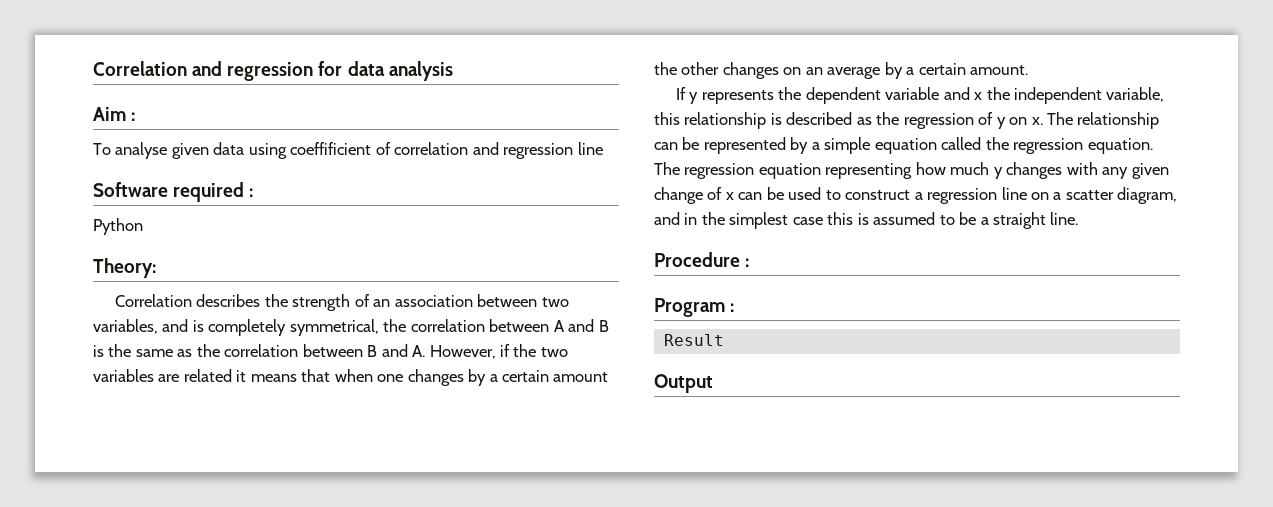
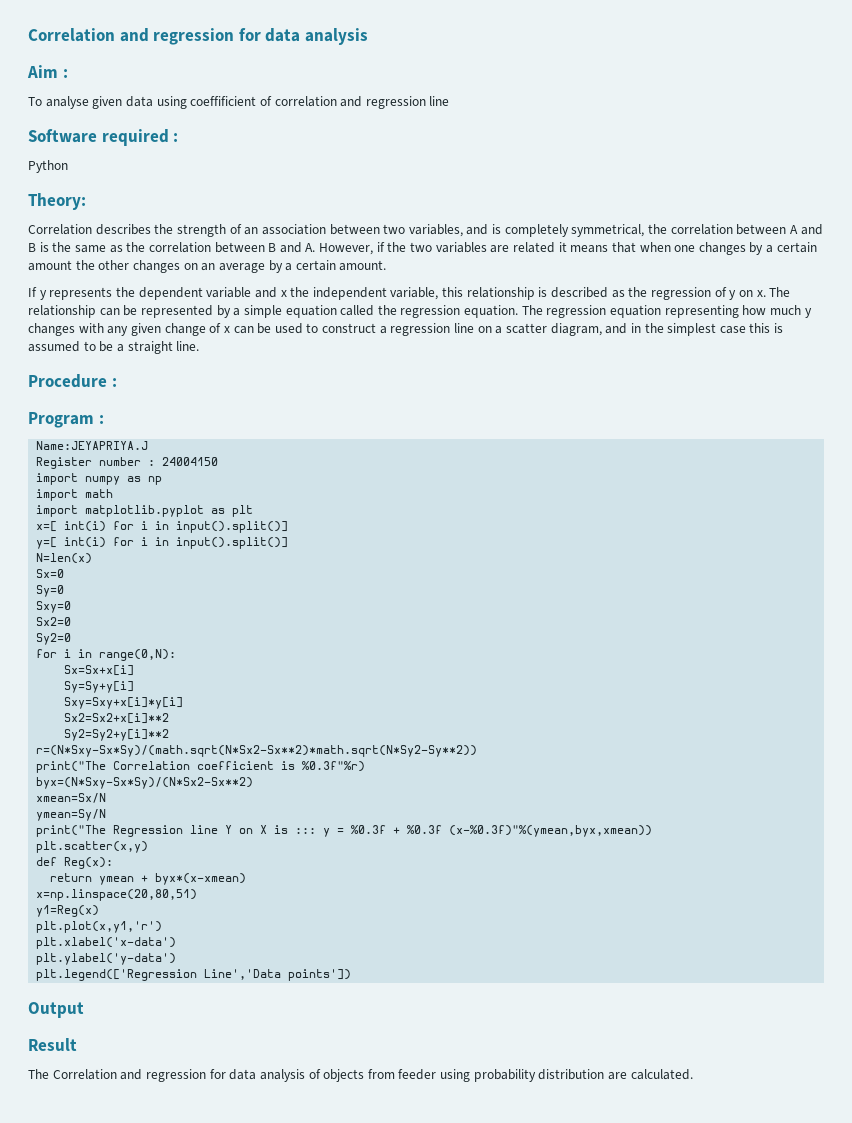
[663,334,724,346] [654,374,713,393] Result // Output -> [36,441,149,450] [36,457,219,469] [36,473,163,485] [36,489,114,501] [36,505,254,517] [36,521,289,533] [36,537,289,549] [36,553,93,564] [36,569,65,578] [36,585,65,597] [36,601,72,613] [36,617,72,626] [36,633,72,645] [36,649,177,661] [64,665,135,676] [64,681,135,693] [64,697,184,709] [64,713,170,724] [64,729,170,741] [36,745,478,757] [36,761,366,773] [36,777,254,789] [36,793,107,803] [36,809,107,821] [36,825,653,837] [36,841,149,853] [36,857,114,869] [50,873,247,885] [36,889,198,901] [36,905,100,917] [36,921,163,933] [36,937,177,949] [36,953,177,965] [36,969,352,981] [28,1002,84,1018] [28,1038,77,1051] [28,1069,693,1082] Name:JEYAPRIYA.J // Register number : 24004150 // import numpy as np // import math // import matplotlib.pyplot as plt // x=[ int(i) for i in input().split()] // y=[ int(i) for i in input().split()] // N=len(x) // Sx=0 // Sy=0 // Sxy=0 // Sx2=0 // Sy2=0 // for i in range(0,N): // Sx=Sx+x[i] // Sy=Sy+y[i] // Sxy=Sxy+x[i]*y[i] // Sx2=Sx2+x[i]**2 // Sy2=Sy2+y[i]**2 // r=(N*Sxy-Sx*Sy)/(math.sqrt(N*Sx2-Sx**2)*math.sqrt(N*Sy2-Sy**2)) // print("The Correlation coefficient is %0.3f"%r) // byx=(N*Sxy-Sx*Sy)/(N*Sx2-Sx**2) // xmean=Sx/N // ymean=Sy/N // print("The Regression line Y on X is ::: y = %0.3f + %0.3f (x-%0.3f)"%(ymean,byx,xmean)) // plt.scatter(x,y) // def Reg(x): // return ymean + byx*(x-xmean) // x=np.linspace(20,80,51) // y1=Reg(x) // plt.plot(x,y1,'r') // plt.xlabel('x-data') // plt.ylabel('y-data') // plt.legend(['Regression Line','Data points']) // Output // Result // The Correlation and regression for data analysis of objects from feeder using probability distribution are calculated.

